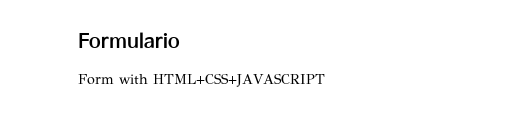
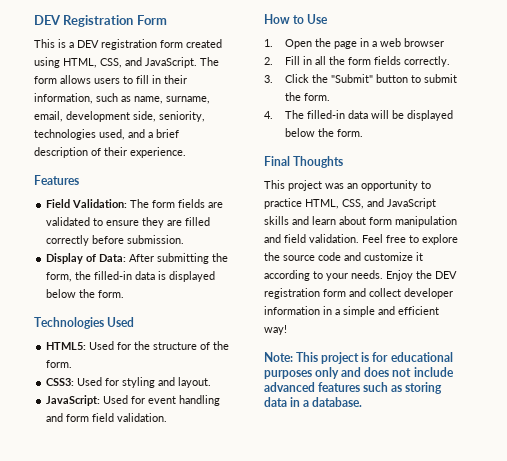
[78,32,180,49] [78,73,325,87] Formulario // Form with HTML+CSS+JAVASCRIPT -> [34,15,167,27] [34,39,222,50] [34,57,219,68] [34,75,187,84] [34,93,210,104] [34,111,205,122] [34,129,179,140] [34,147,186,158] [34,175,79,185] [46,199,224,208] [46,217,211,228] [46,235,185,246] [46,253,229,264] [46,271,216,282] [46,289,125,298] [34,317,135,329] [46,341,230,350] [46,360,73,368] [46,377,212,388] [46,395,221,406] [46,413,168,422] [264,14,329,24] [264,38,444,49] [264,56,450,67] [264,74,457,83] [284,92,330,101] [264,110,453,121] [284,128,363,137] [264,156,344,168] [264,180,431,191] [264,198,436,209] [264,216,457,227] [264,234,458,245] [264,252,423,261] [264,270,457,281] [264,288,453,299] [264,306,439,317] [264,325,287,335] [264,352,453,364] [264,367,454,379] [264,382,443,394] [264,397,363,407] DEV Registration Form // This is a DEV registration form created using HTML, CSS, and JavaScript. The form allows users to fill in their information, such as name, surname, email, development side, seniority, technologies used, and a brief description of their experience. // Features // Field Validation: The form fields are validated to ensure they are filled correctly before submission. // Display of Data: After submitting the form, the filled-in data is displayed below the form. // Technologies Used // HTML5: Used for the structure of the form. // CSS3: Used for styling and layout. // JavaScript: Used for event handling and form field validation. // How to Use // 1. Open the page in a web browser // 2. Fill in all the form fields correctly. // 3. Click the "Submit" button to submit the form. // 4. The filled-in data will be displayed below the form. // Final Thoughts // This project was an opportunity to practice HTML, CSS, and JavaScript skills and learn about form manipulation and field validation. Feel free to explore the source code and customize it according to your needs. Enjoy the DEV registration form and collect developer information in a simple and efficient way! // Note: This project is for educational purposes only and does not include advanced features such as storing data in a database.

